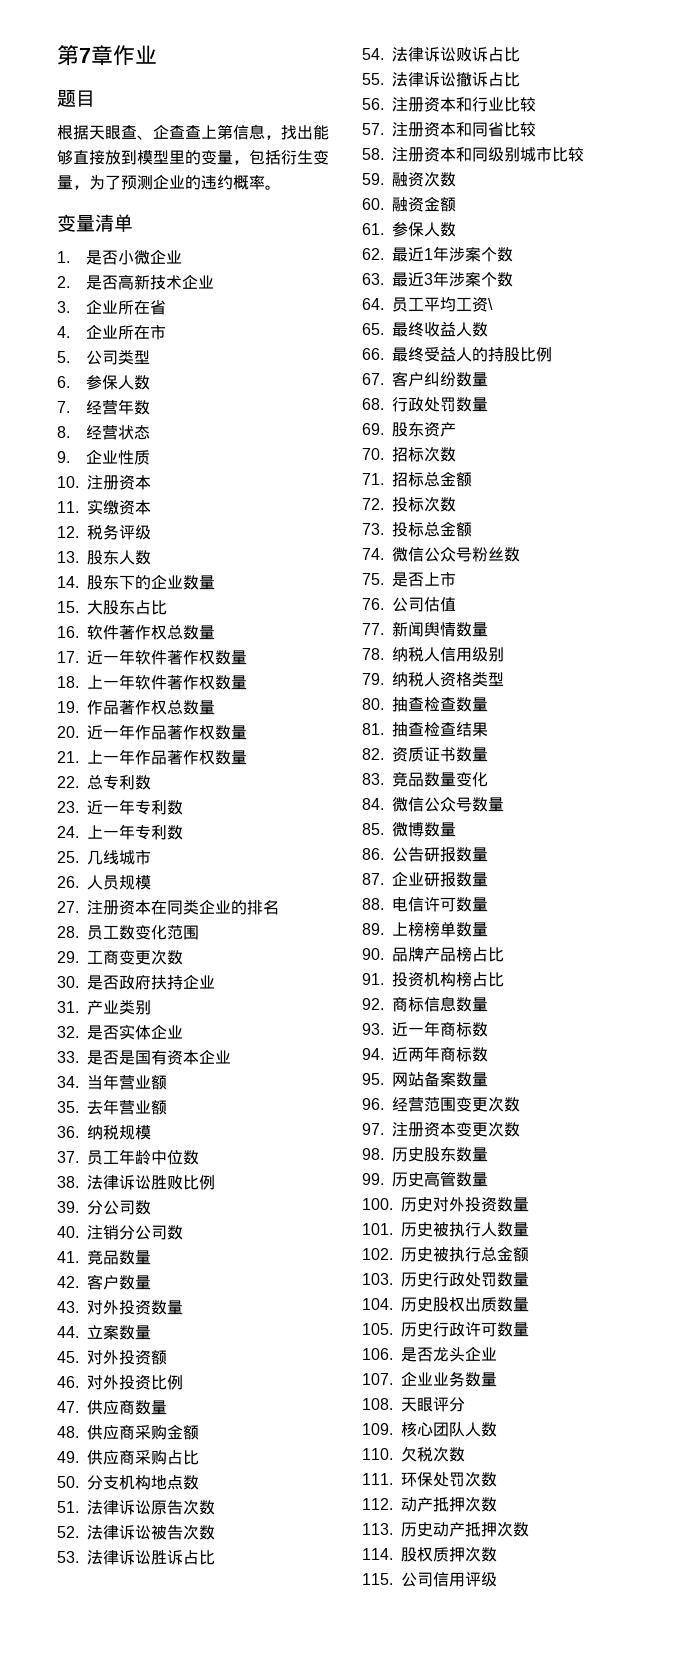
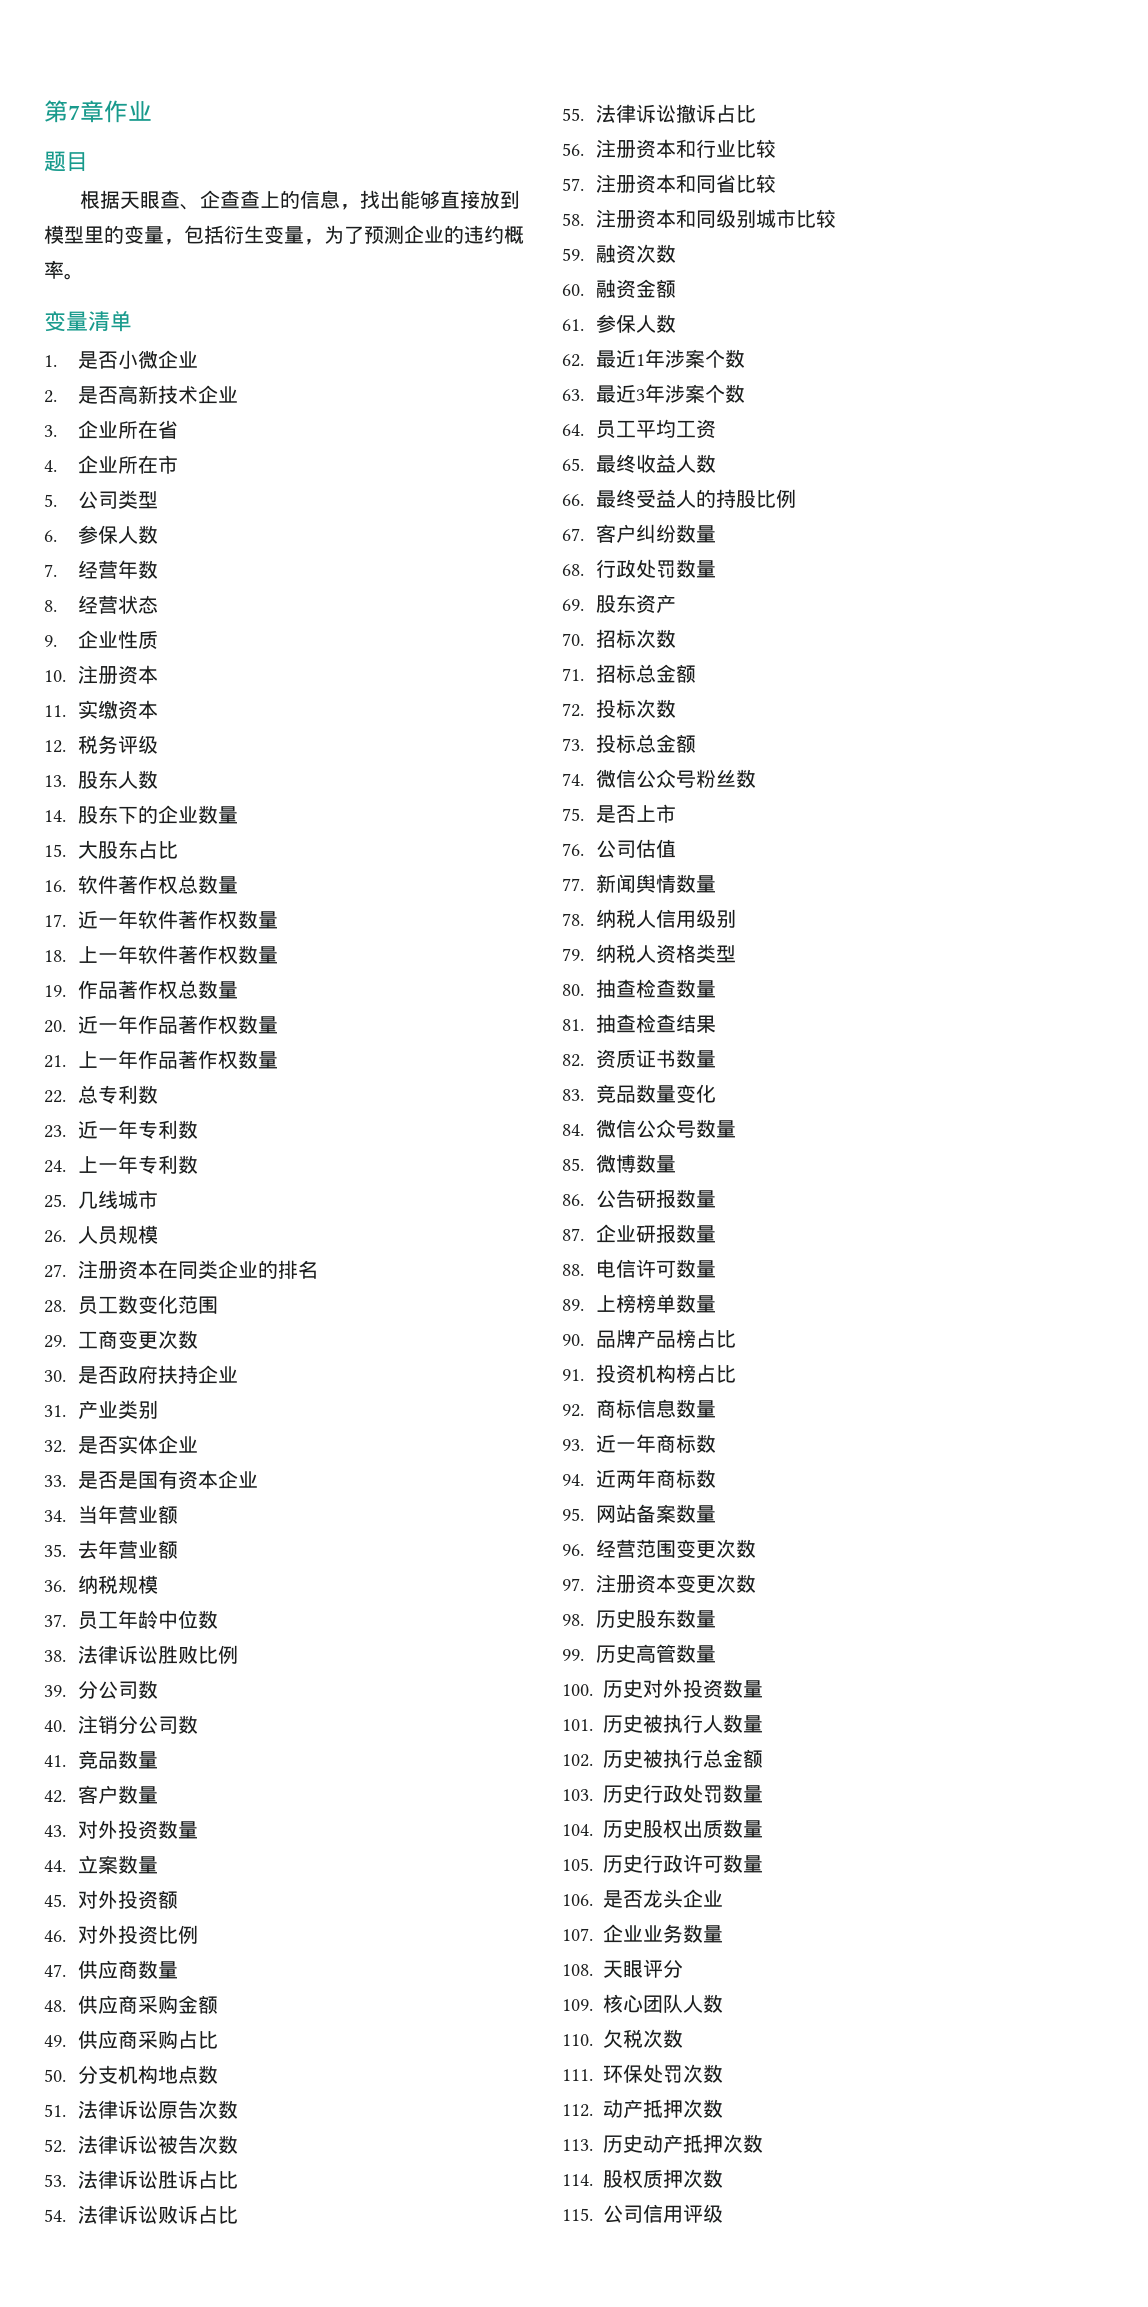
[217,124,233,140] 第 -> [279,190,300,209] 的
[488,298,493,310] \ -> (716, 429) none

